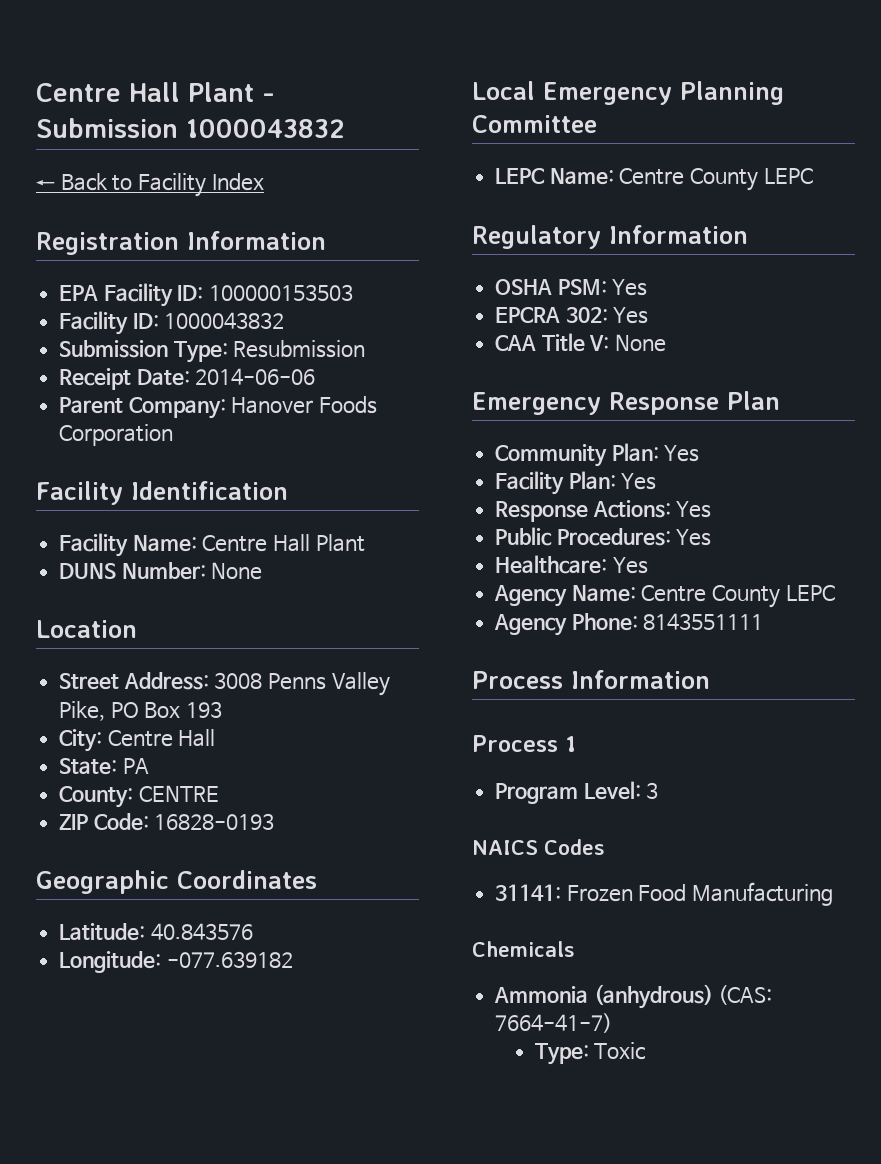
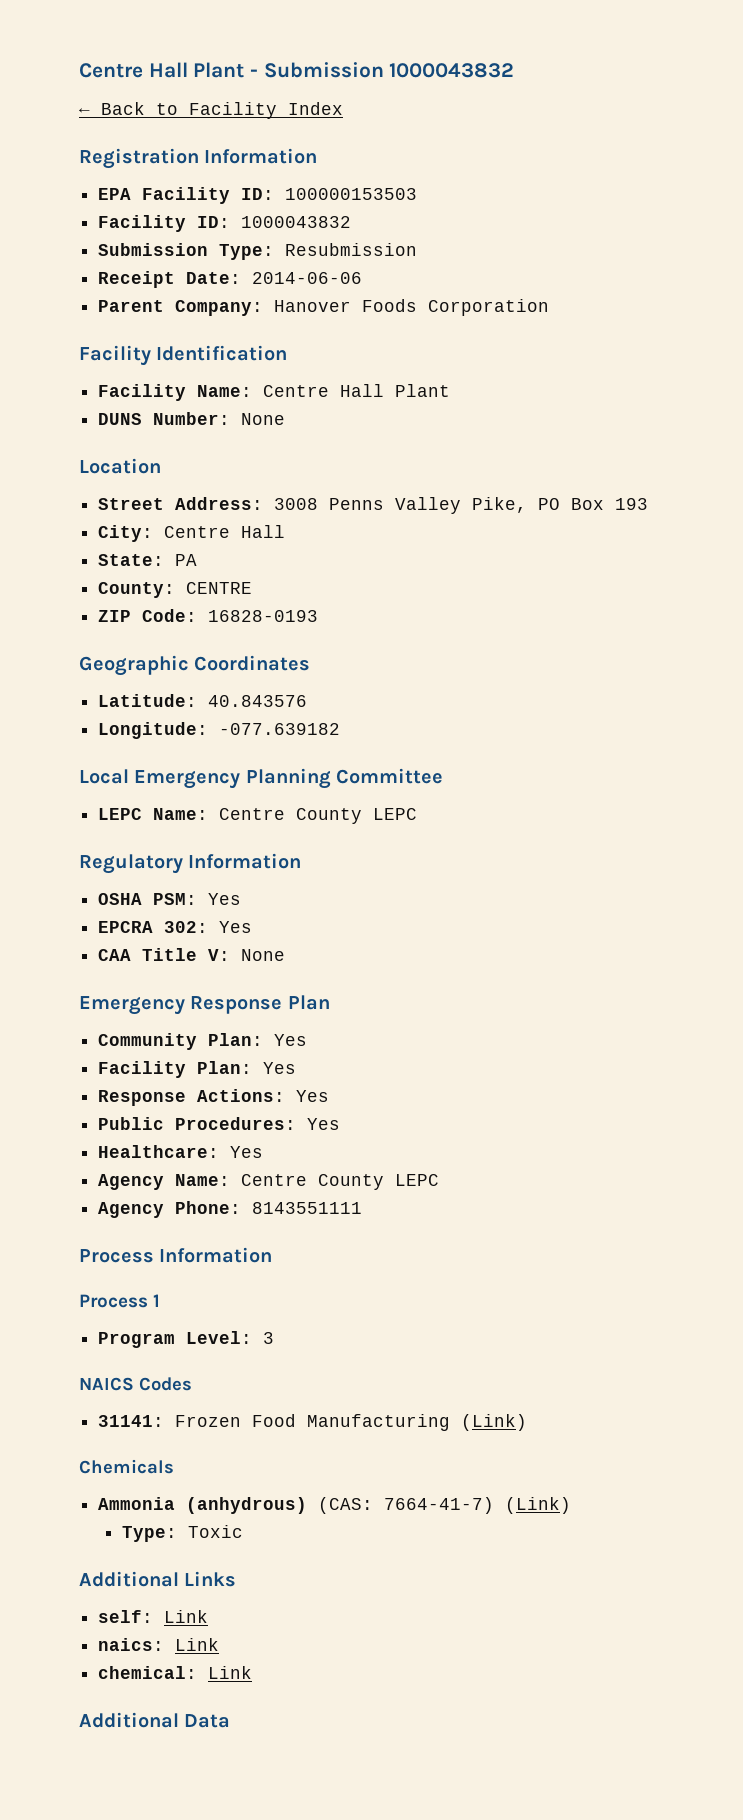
(834, 894) none -> [461,1414,528,1431] (Link)
(613, 1023) none -> [505,1497,572,1514] (Link)
(646, 1051) none -> [79,1571,237,1587] [98,1610,209,1623] [98,1638,220,1651] [98,1666,253,1679] [79,1712,231,1728] // Additional Links // self: Link // naics: Link // chemical: Link // Additional Data

